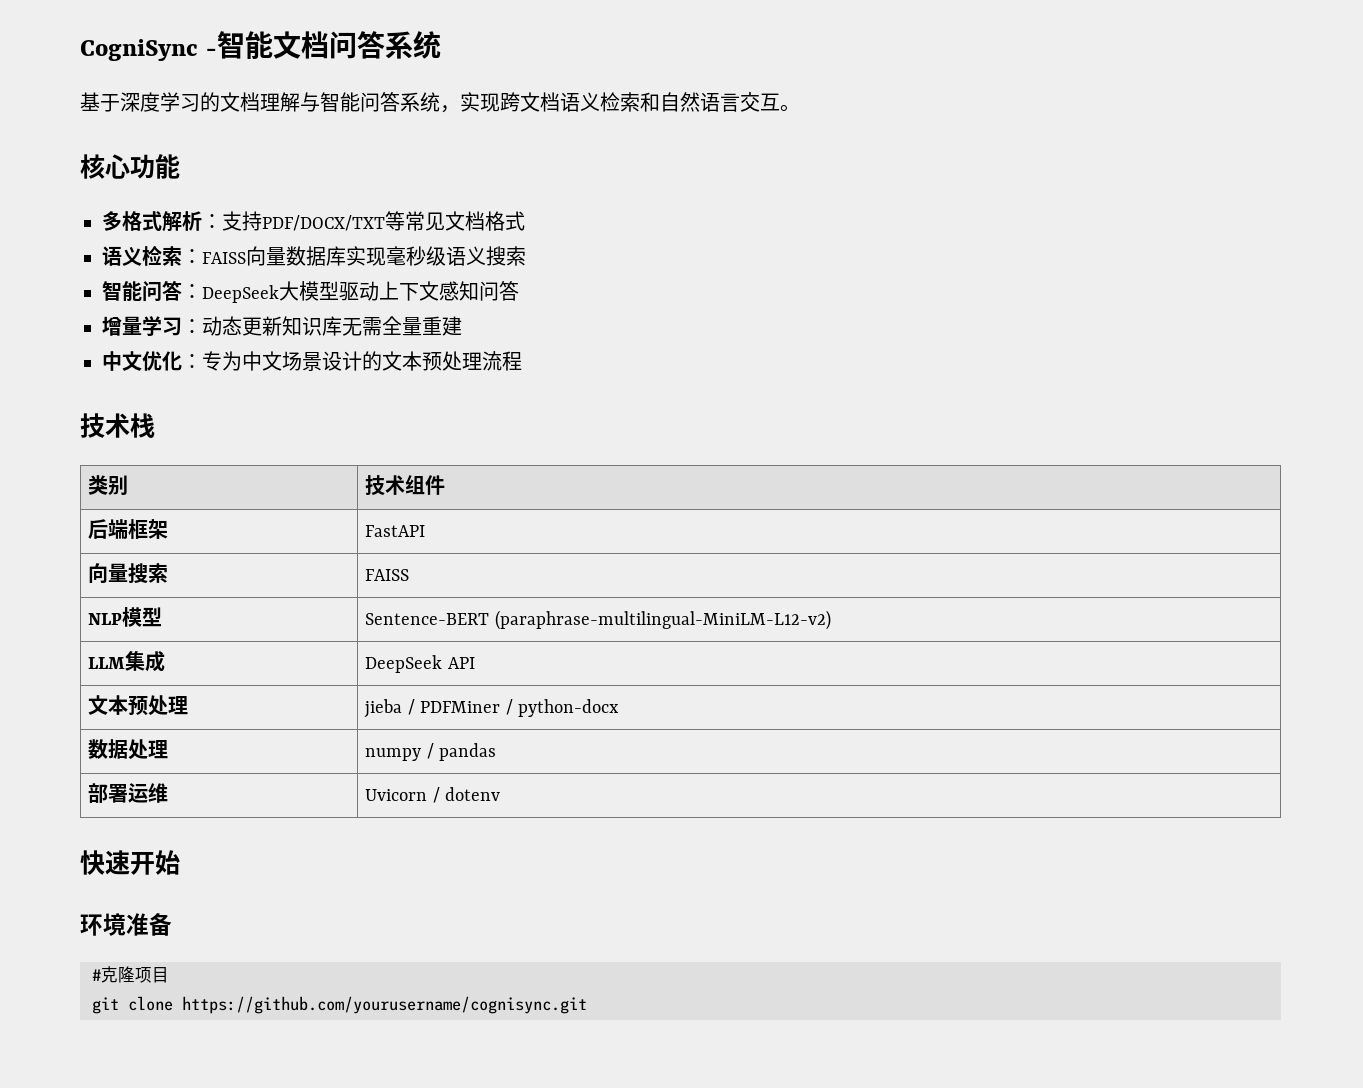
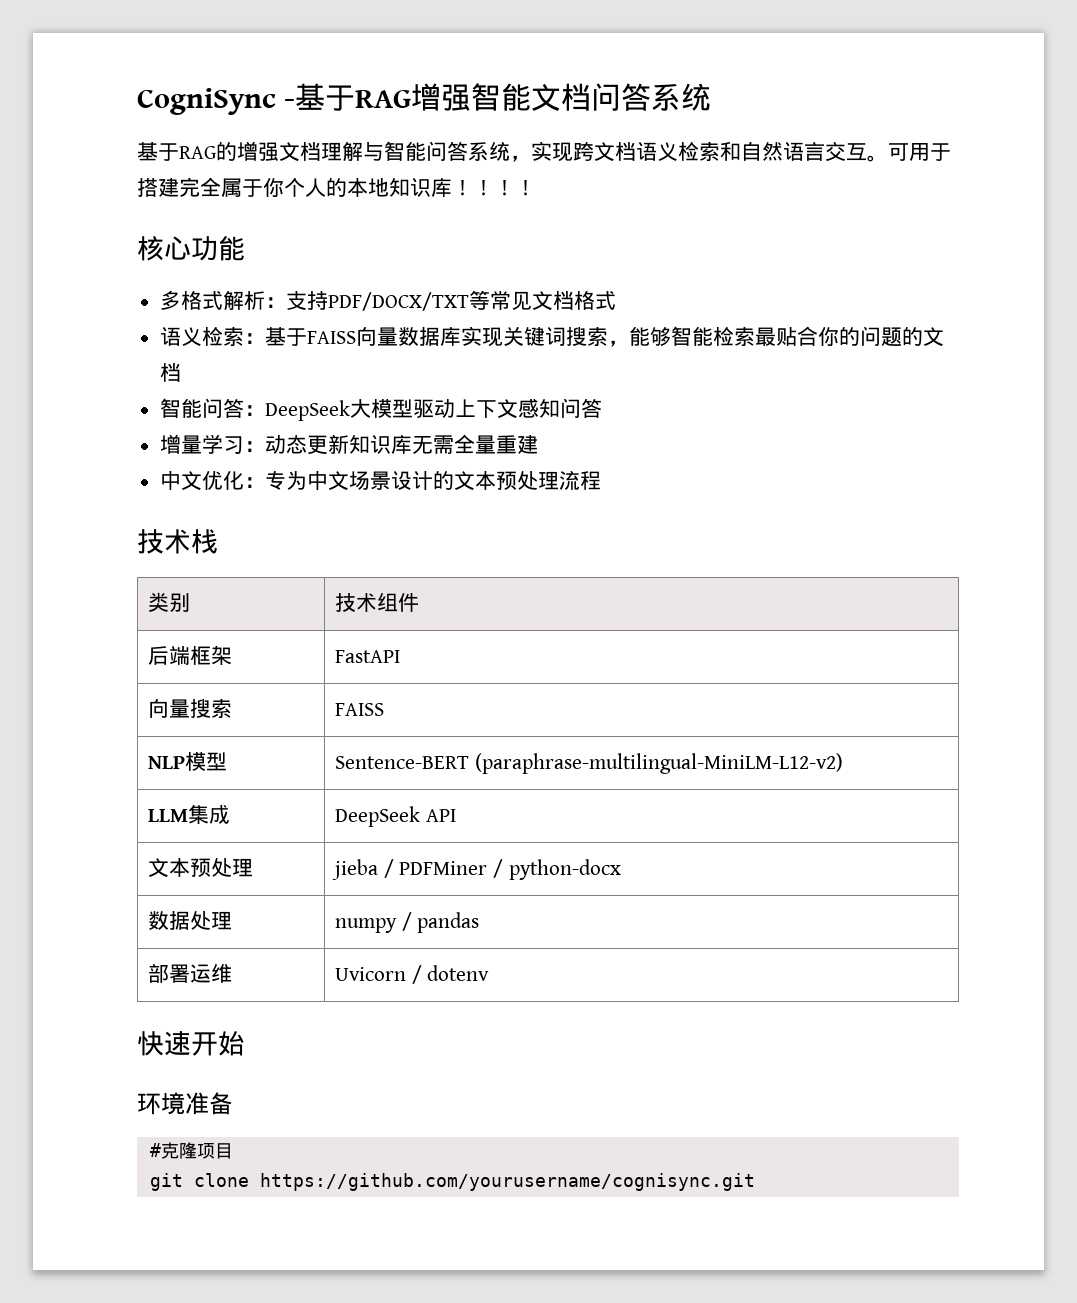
(217, 52) none -> [295,83,471,111] 基于RAG增强
[120,92,220,112] 深度学习的 -> [179,141,279,161] RAG的增强
(800, 108) none -> [888,143,951,161] [137,177,536,197] 可用于搭建完全属于你个人的本地知识库！！！！
(202, 256) none -> [265,327,308,346] 基于
[386,246,526,266] 毫秒级语义搜索 -> [503,326,945,347] [160,363,182,382] 关键词搜索，能够智能检索最贴合你的问题的文档

